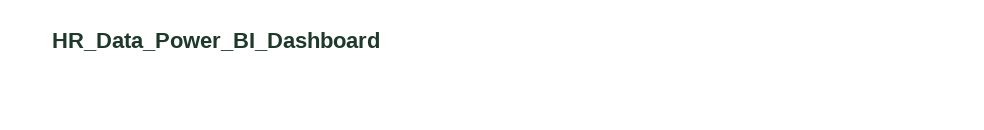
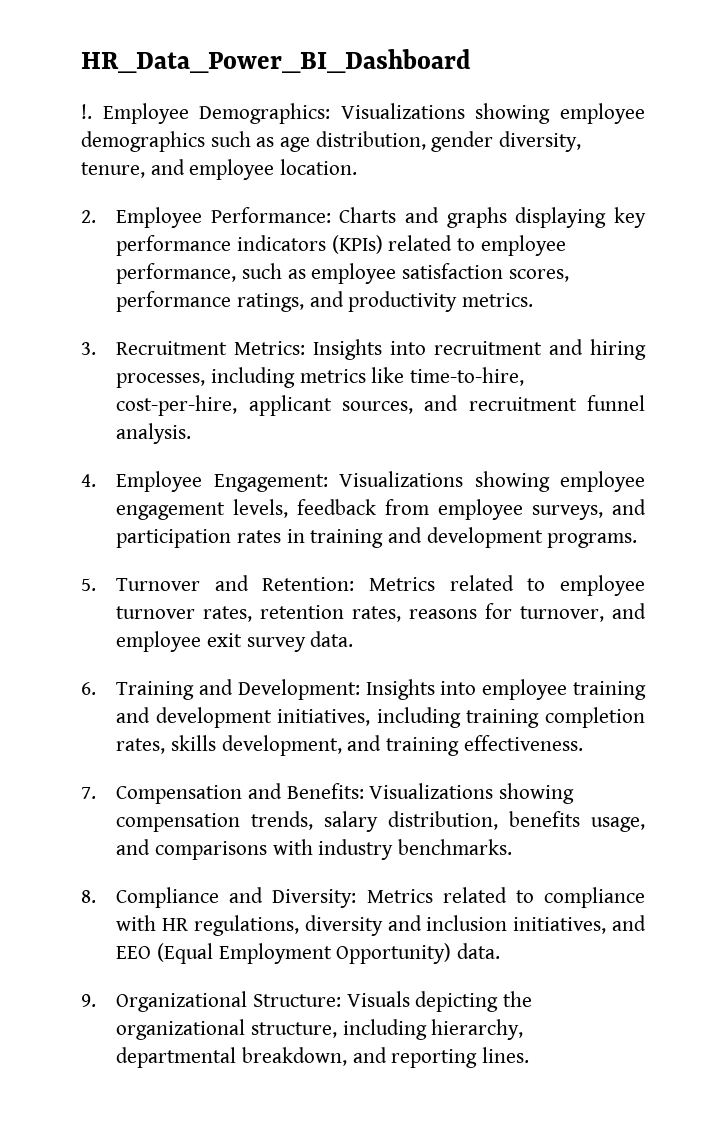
(380, 41) none -> [81,103,645,124] [81,131,582,152] [81,159,358,180] [81,207,646,228] [116,235,566,256] [116,263,569,284] [116,291,533,312] [81,339,647,360] [116,367,524,388] [116,395,645,416] [116,423,192,444] [81,471,645,492] [116,499,646,520] [116,527,638,548] [81,575,645,596] [116,603,646,622] [116,631,354,652] [81,679,646,700] [116,707,645,728] [116,735,583,756] [81,783,574,804] [116,811,645,832] [116,839,512,860] [81,887,645,908] [116,915,646,936] [116,943,500,964] [81,991,532,1012] [116,1019,524,1040] [116,1047,529,1068] // !. Employee Demographics: Visualizations showing employee demographics such as age distribution, gender diversity, tenure, and employee location. // 2. Employee Performance: Charts and graphs displaying key performance indicators (KPIs) related to employee performance, such as employee satisfaction scores, performance ratings, and productivity metrics. // 3. Recruitment Metrics: Insights into recruitment and hiring processes, including metrics like time-to-hire, cost-per-hire, applicant sources, and recruitment funnel analysis. // 4. Employee Engagement: Visualizations showing employee engagement levels, feedback from employee surveys, and participation rates in training and development programs. // 5. Turnover and Retention: Metrics related to employee turnover rates, retention rates, reasons for turnover, and employee exit survey data. // 6. Training and Development: Insights into employee training and development initiatives, including training completion rates, skills development, and training effectiveness. // 7. Compensation and Benefits: Visualizations showing compensation trends, salary distribution, benefits usage, and comparisons with industry benchmarks. // 8. Compliance and Diversity: Metrics related to compliance with HR regulations, diversity and inclusion initiatives, and EEO (Equal Employment Opportunity) data. // 9. Organizational Structure: Visuals depicting the organizational structure, including hierarchy, departmental breakdown, and reporting lines.

